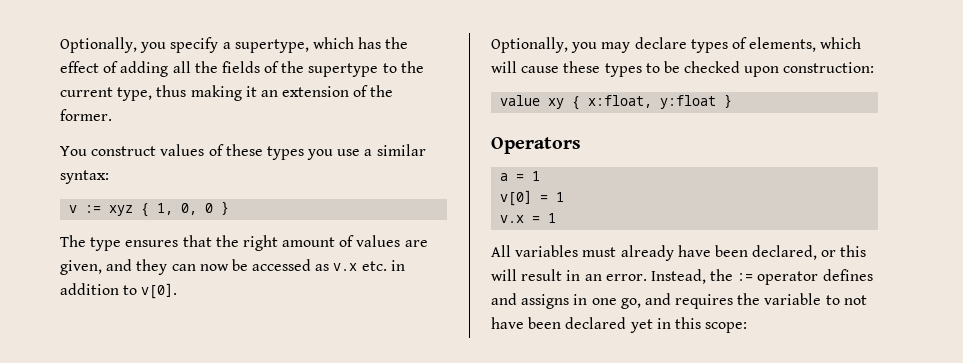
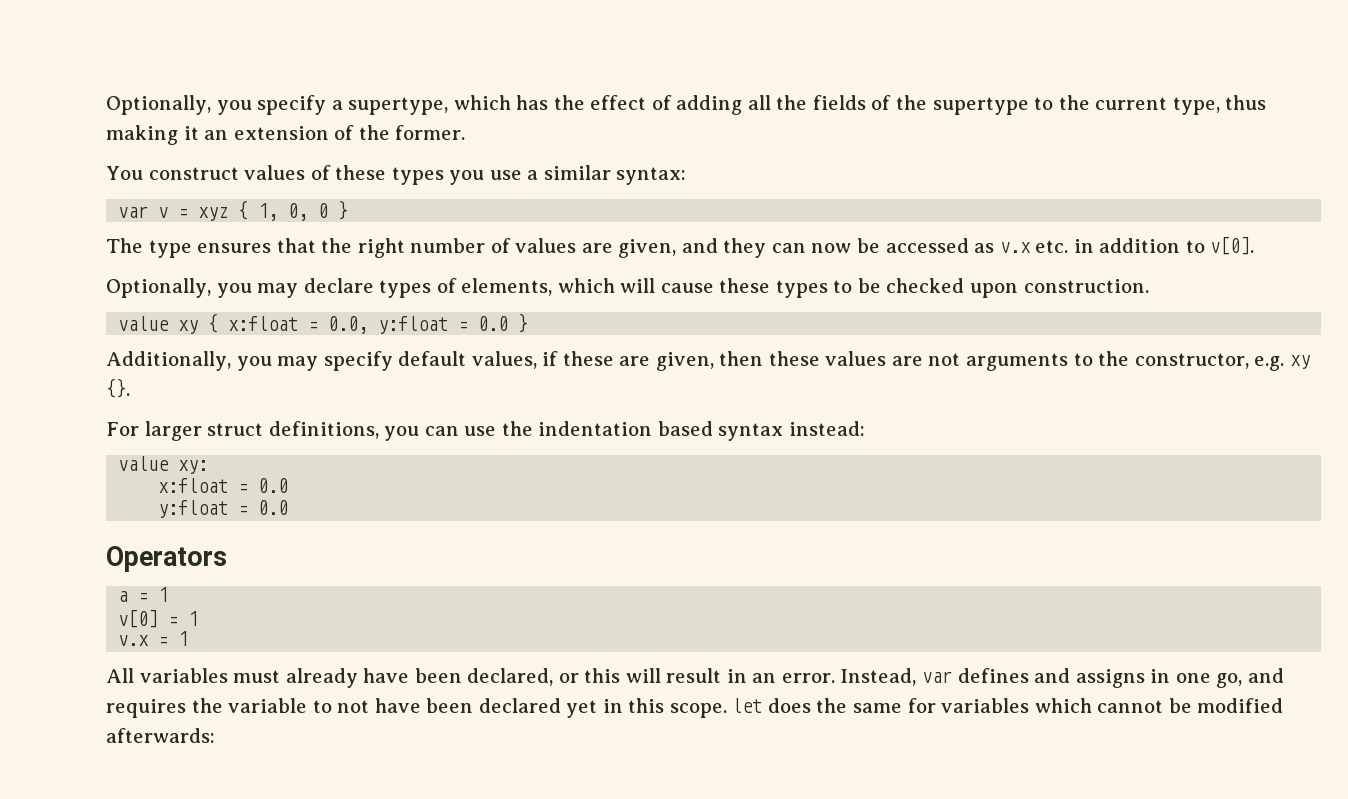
[69,205,102,213] v := -> [118,206,189,218] var v =
[282,237,336,247] amount -> [410,238,486,253] number
[783,62,875,73] construction: -> [1023,279,1149,293] construction.
[588,94,733,109] x:float, y:float } -> [228,313,529,334] [106,351,1310,371] [106,378,130,398] [106,421,865,441] [118,456,209,474] [158,478,289,493] [158,500,289,518] x:float = 0.0, y:float = 0.0 } // Additionally, you may specify default values, if these are given, then these values are not arguments to the constructor, e.g. xy {}. // For larger struct definitions, you can use the indentation based syntax instead: // value xy: // x:float = 0.0 // y:float = 0.0
[710,269,819,285] the := operator -> [922,671,953,683] var
[705,322,748,333] scope: -> [669,698,1284,718] [106,728,215,743] scope. let does the same for variables which cannot be modified afterwards:

